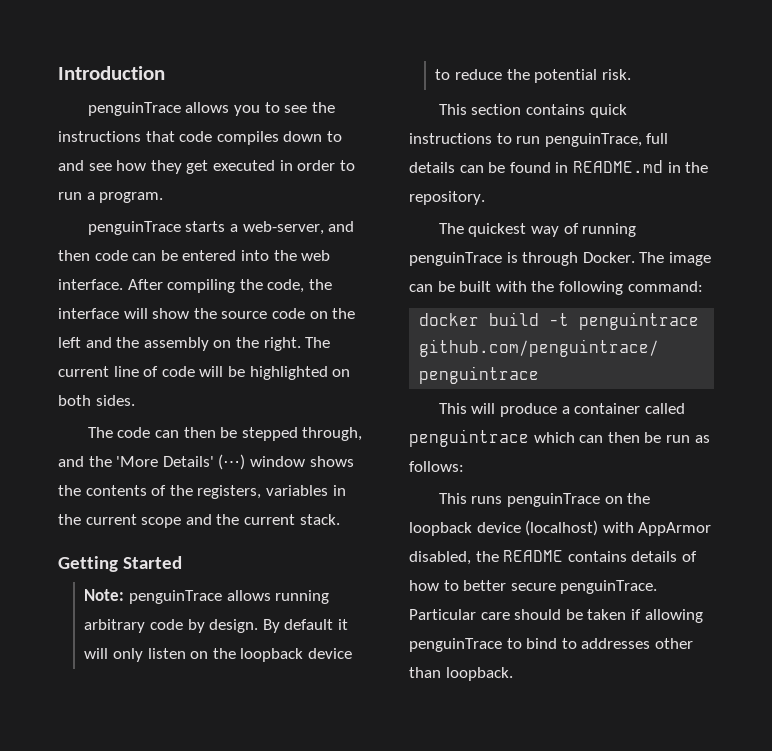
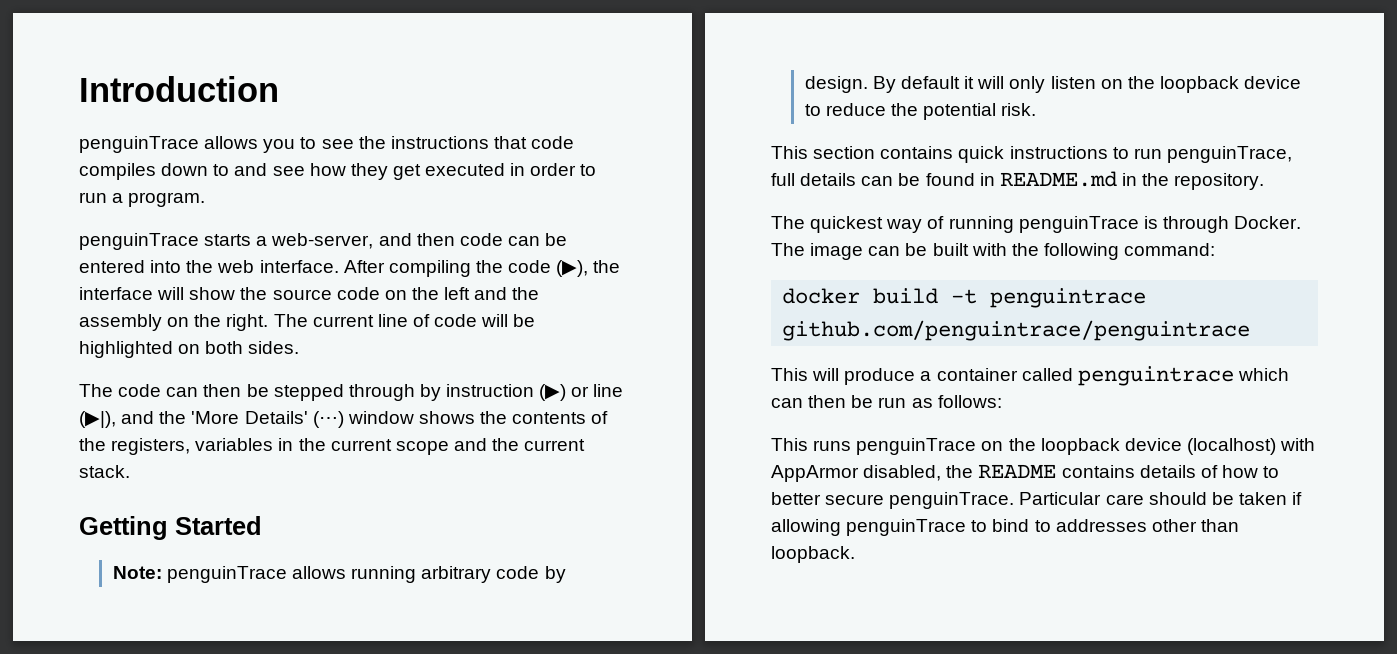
[267,279,305,293] code, -> [508,260,589,277] code (▶),
[302,427,363,441] through, -> [348,384,624,401] [79,411,116,428] through by instruction (▶) or line (▶|),

